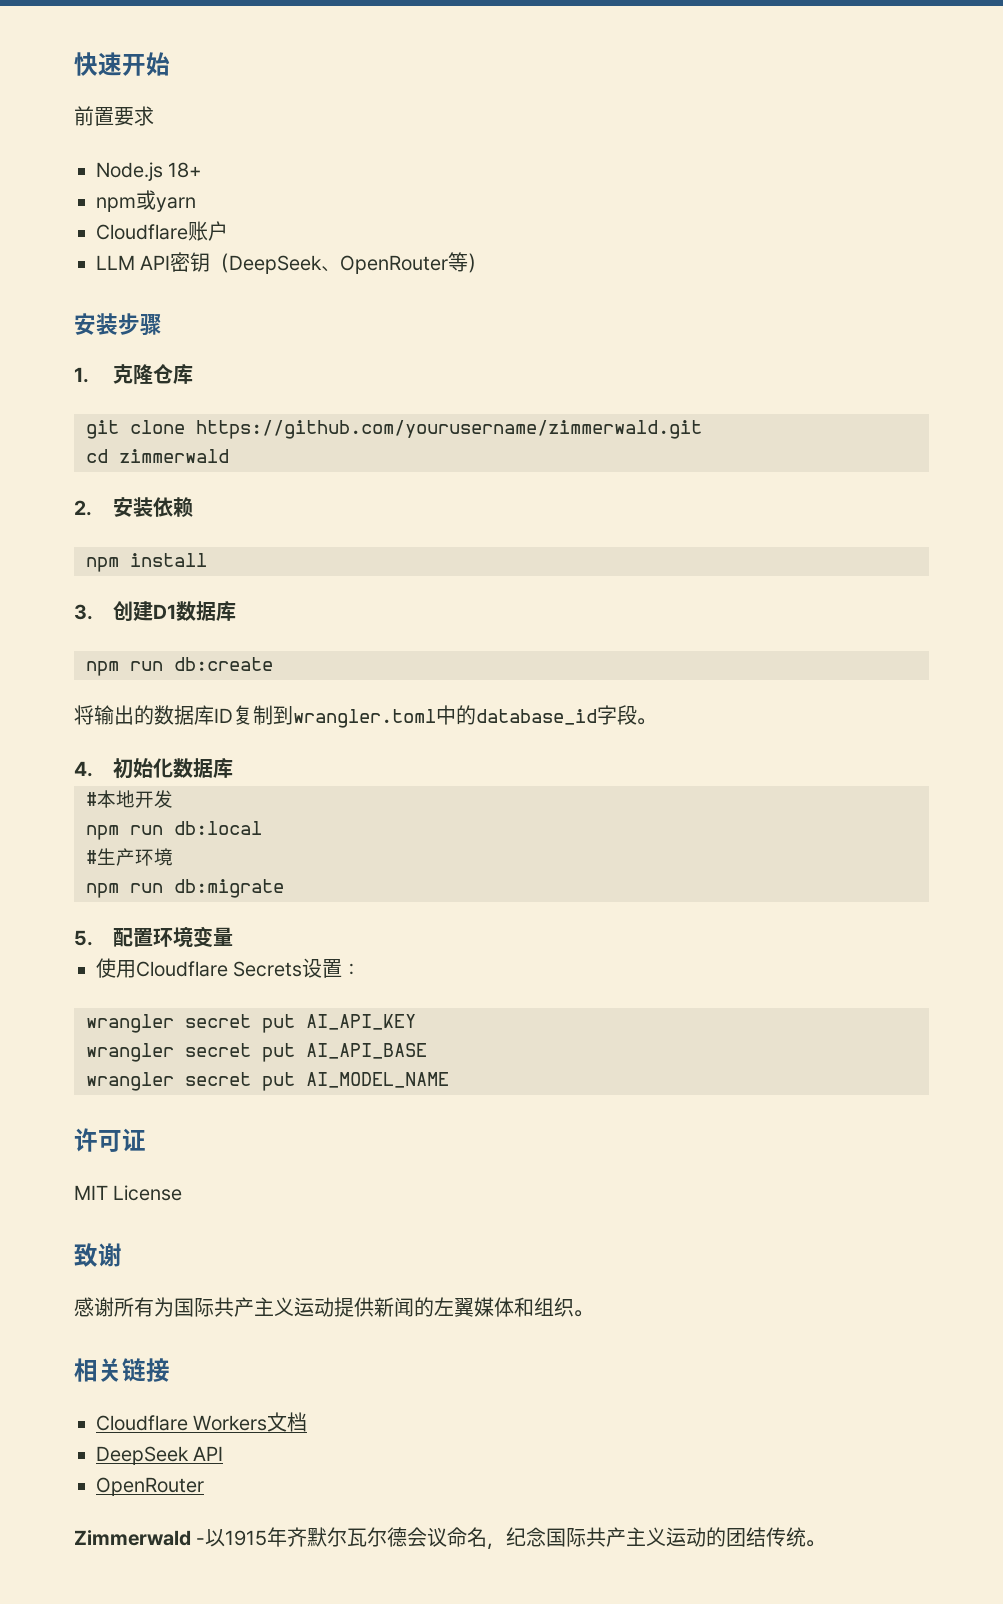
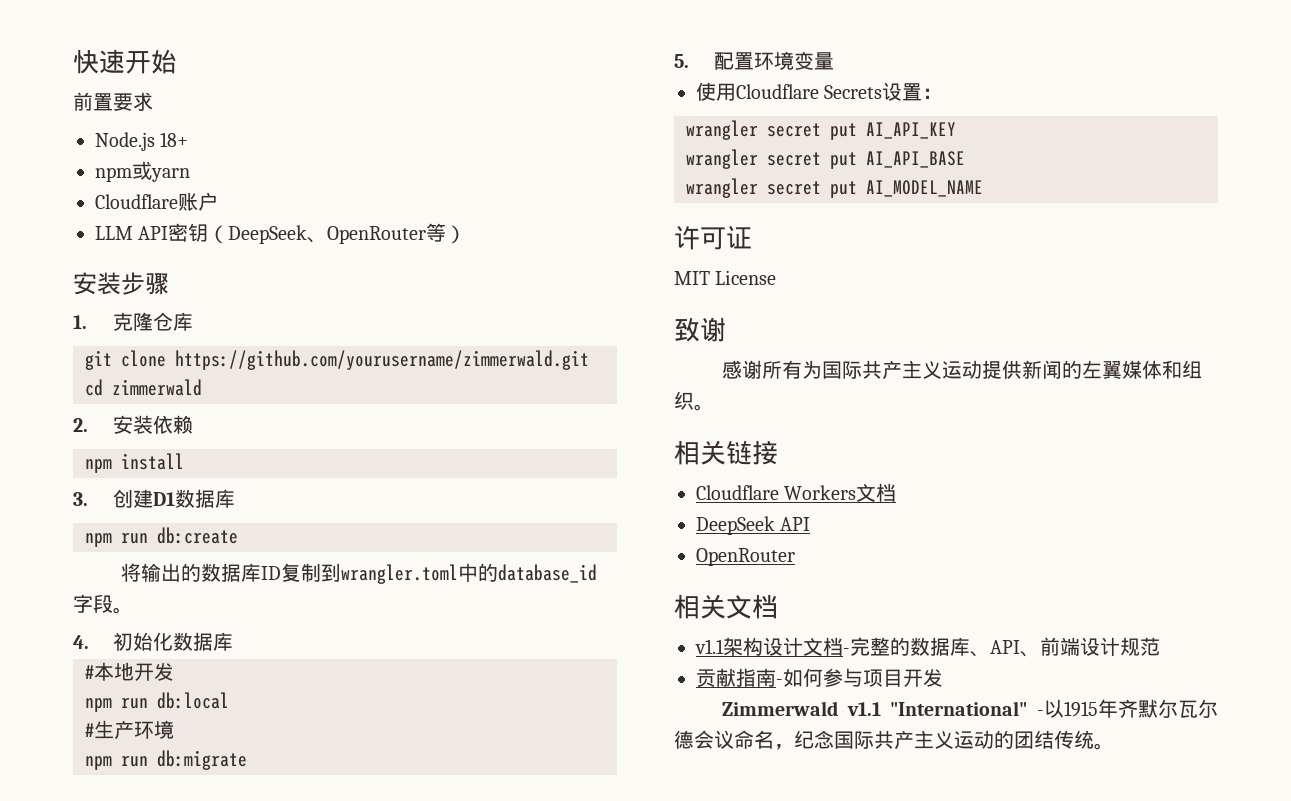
(204, 1486) none -> [674,594,778,619] [695,637,1160,657] [696,668,943,688] // 相关文档 // v1.1架构设计文档-完整的数据库、API、前端设计规范 // 贡献指南-如何参与项目开发
(191, 1538) none -> [846,701,1028,716] v1.1 "International"

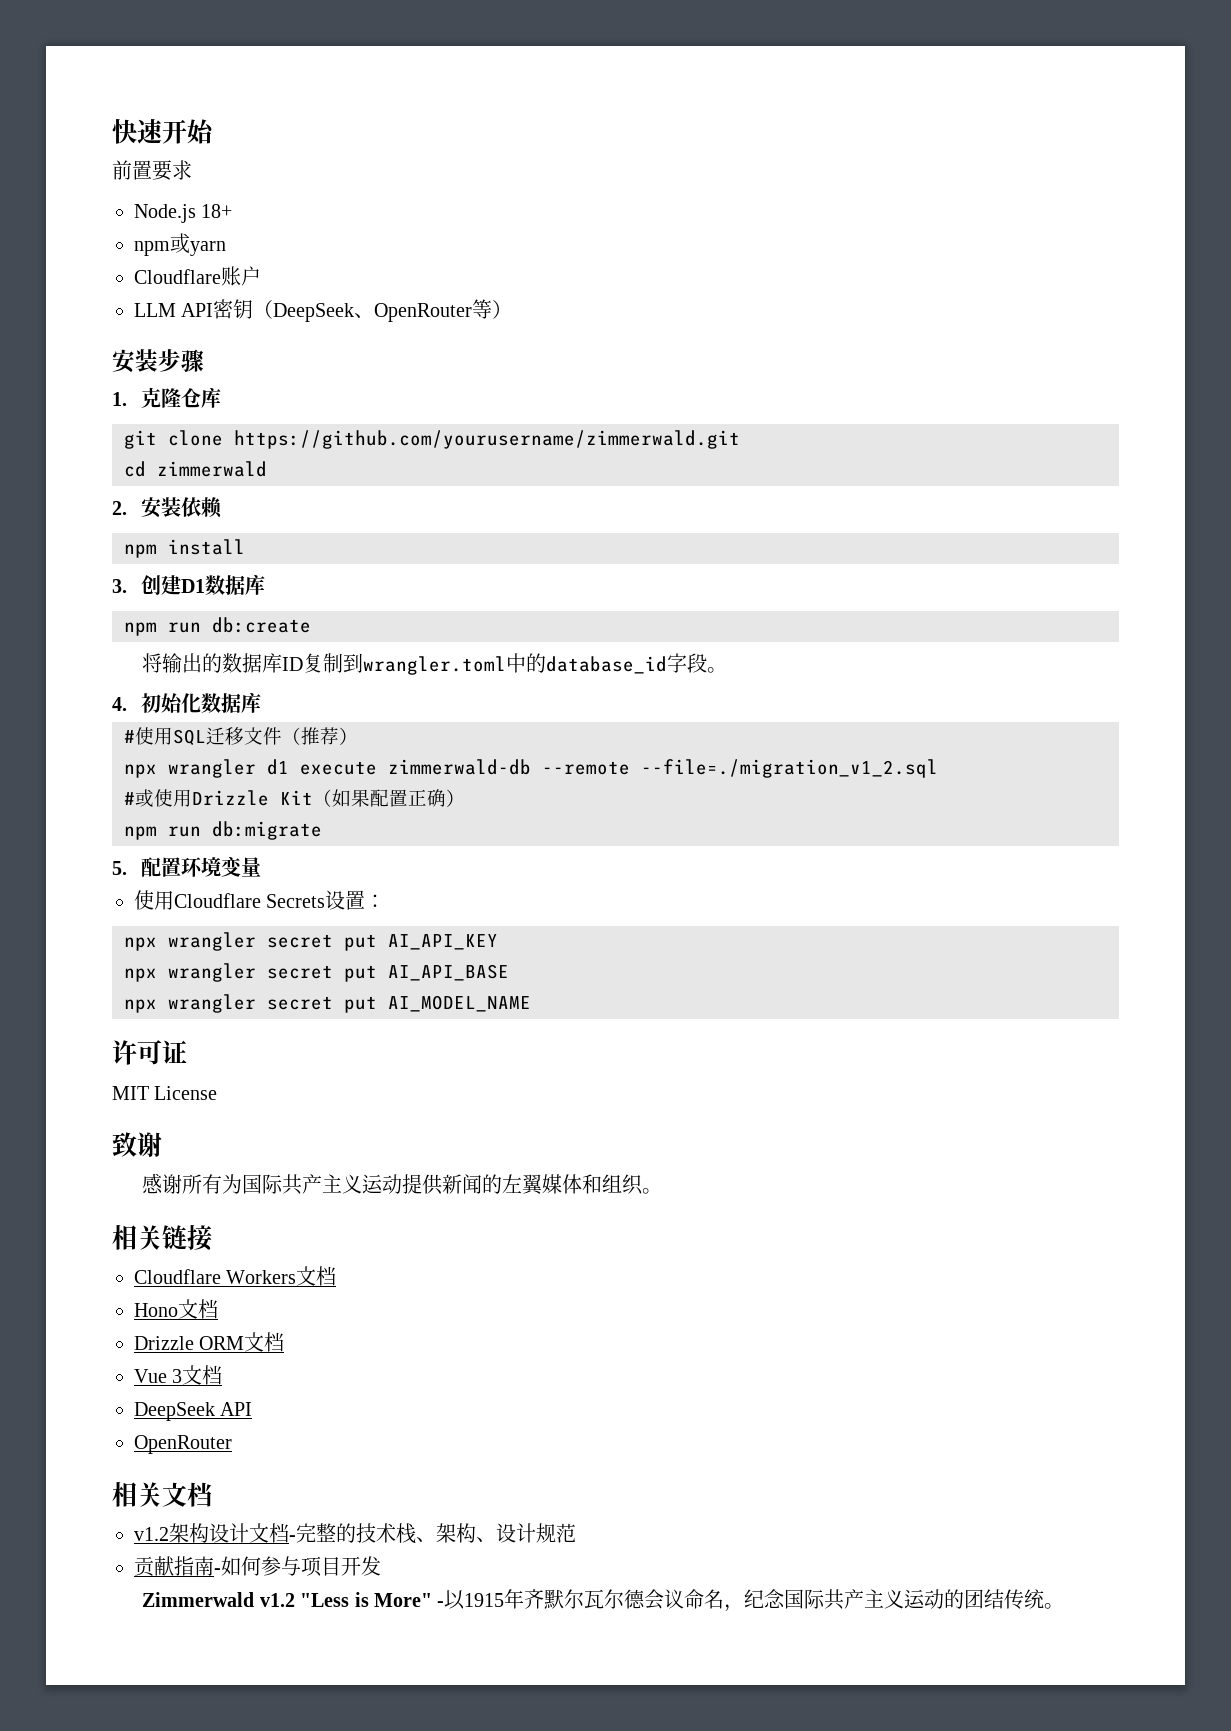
[94,662,174,681] [85,692,229,712] [85,720,174,739] 本地开发 // npm run db:local // #生产环境 -> [135,727,358,746] [124,759,938,778] [124,789,465,807] 使用SQL迁移文件（推荐） // npx wrangler d1 execute zimmerwald-db --remote --file=./migration_v1_2.sql // #或使用Drizzle Kit（如果配置正确）
(943, 93) none -> [124,937,157,951] npx
(956, 130) none -> [124,968,157,982] npx
(965, 159) none -> [124,999,157,1013] npx
(897, 492) none -> [134,1299,218,1319] [134,1332,285,1352] [134,1365,223,1385] // Hono文档 // Drizzle ORM文档 // Vue 3文档
[695,639,724,654] v1.1 -> [134,1527,169,1541] v1.2
[910,637,1080,657] 数据库、API、前端 -> [356,1523,496,1544] 技术栈、架构、
[846,701,1028,716] v1.1 "International" -> [259,1592,433,1607] v1.2 "Less is More"

